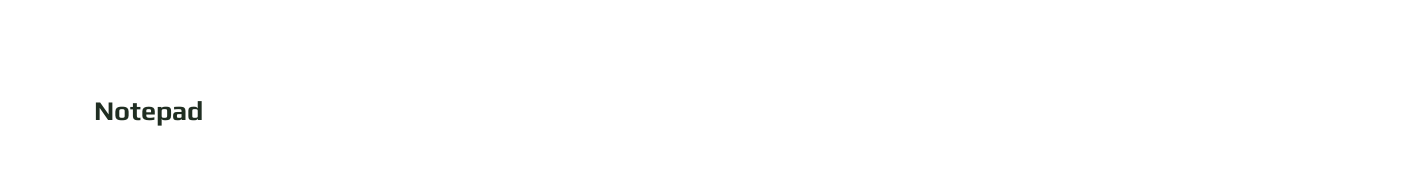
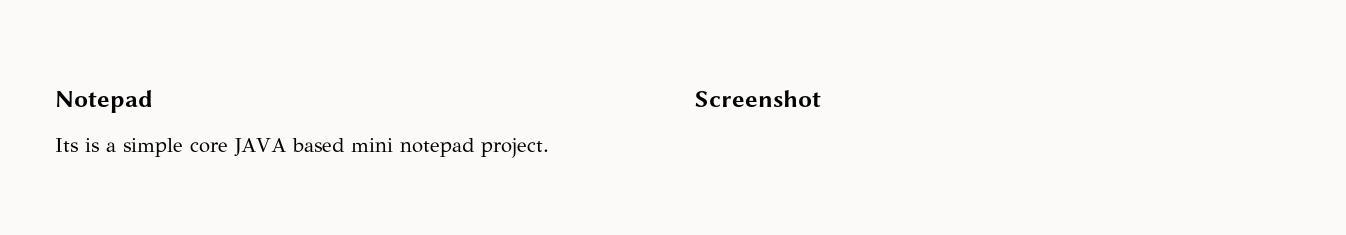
(203, 113) none -> [55,138,549,158] [695,90,821,107] // Its is a simple core JAVA based mini notepad project. // Screenshot

